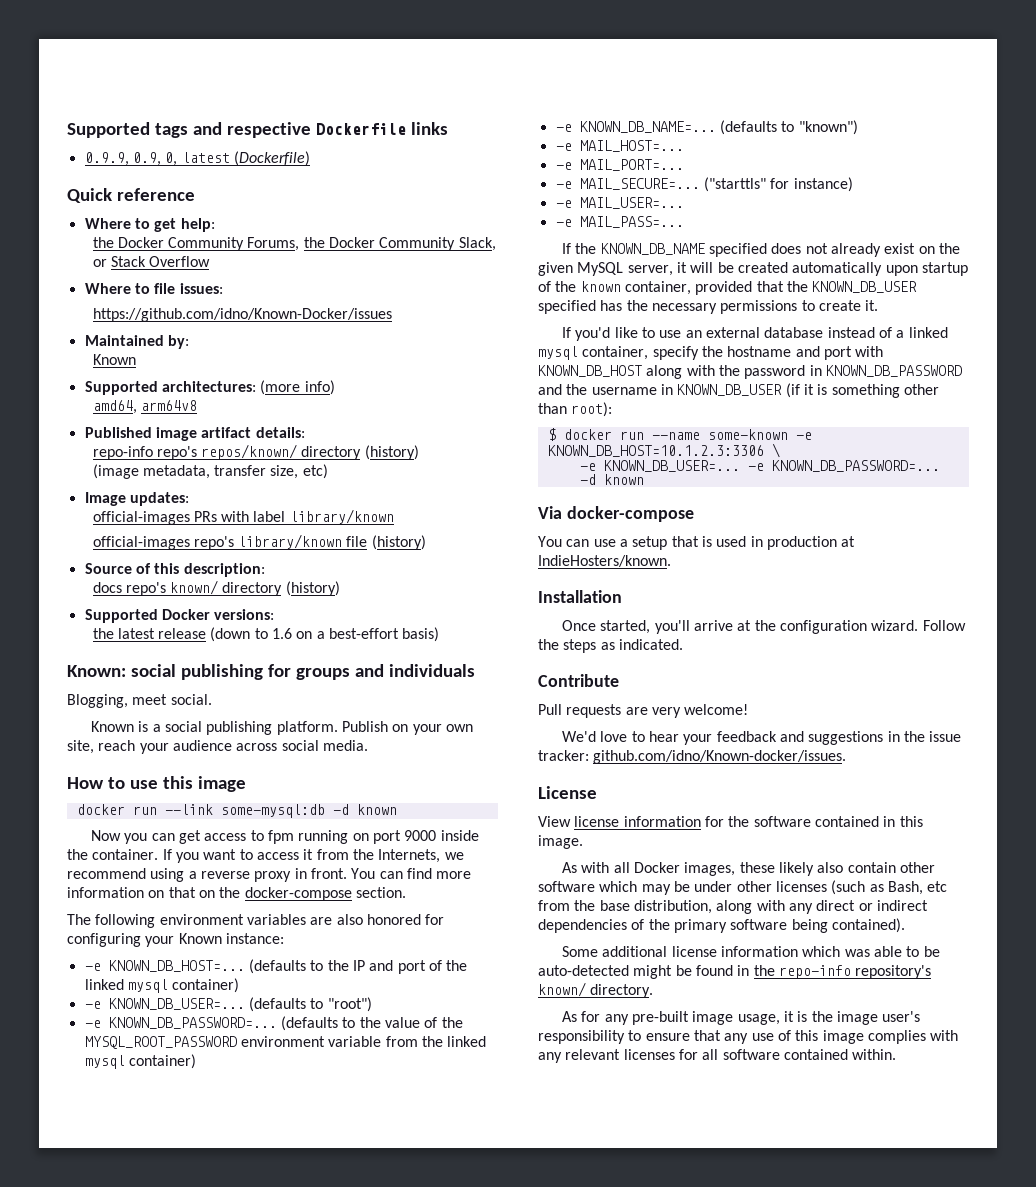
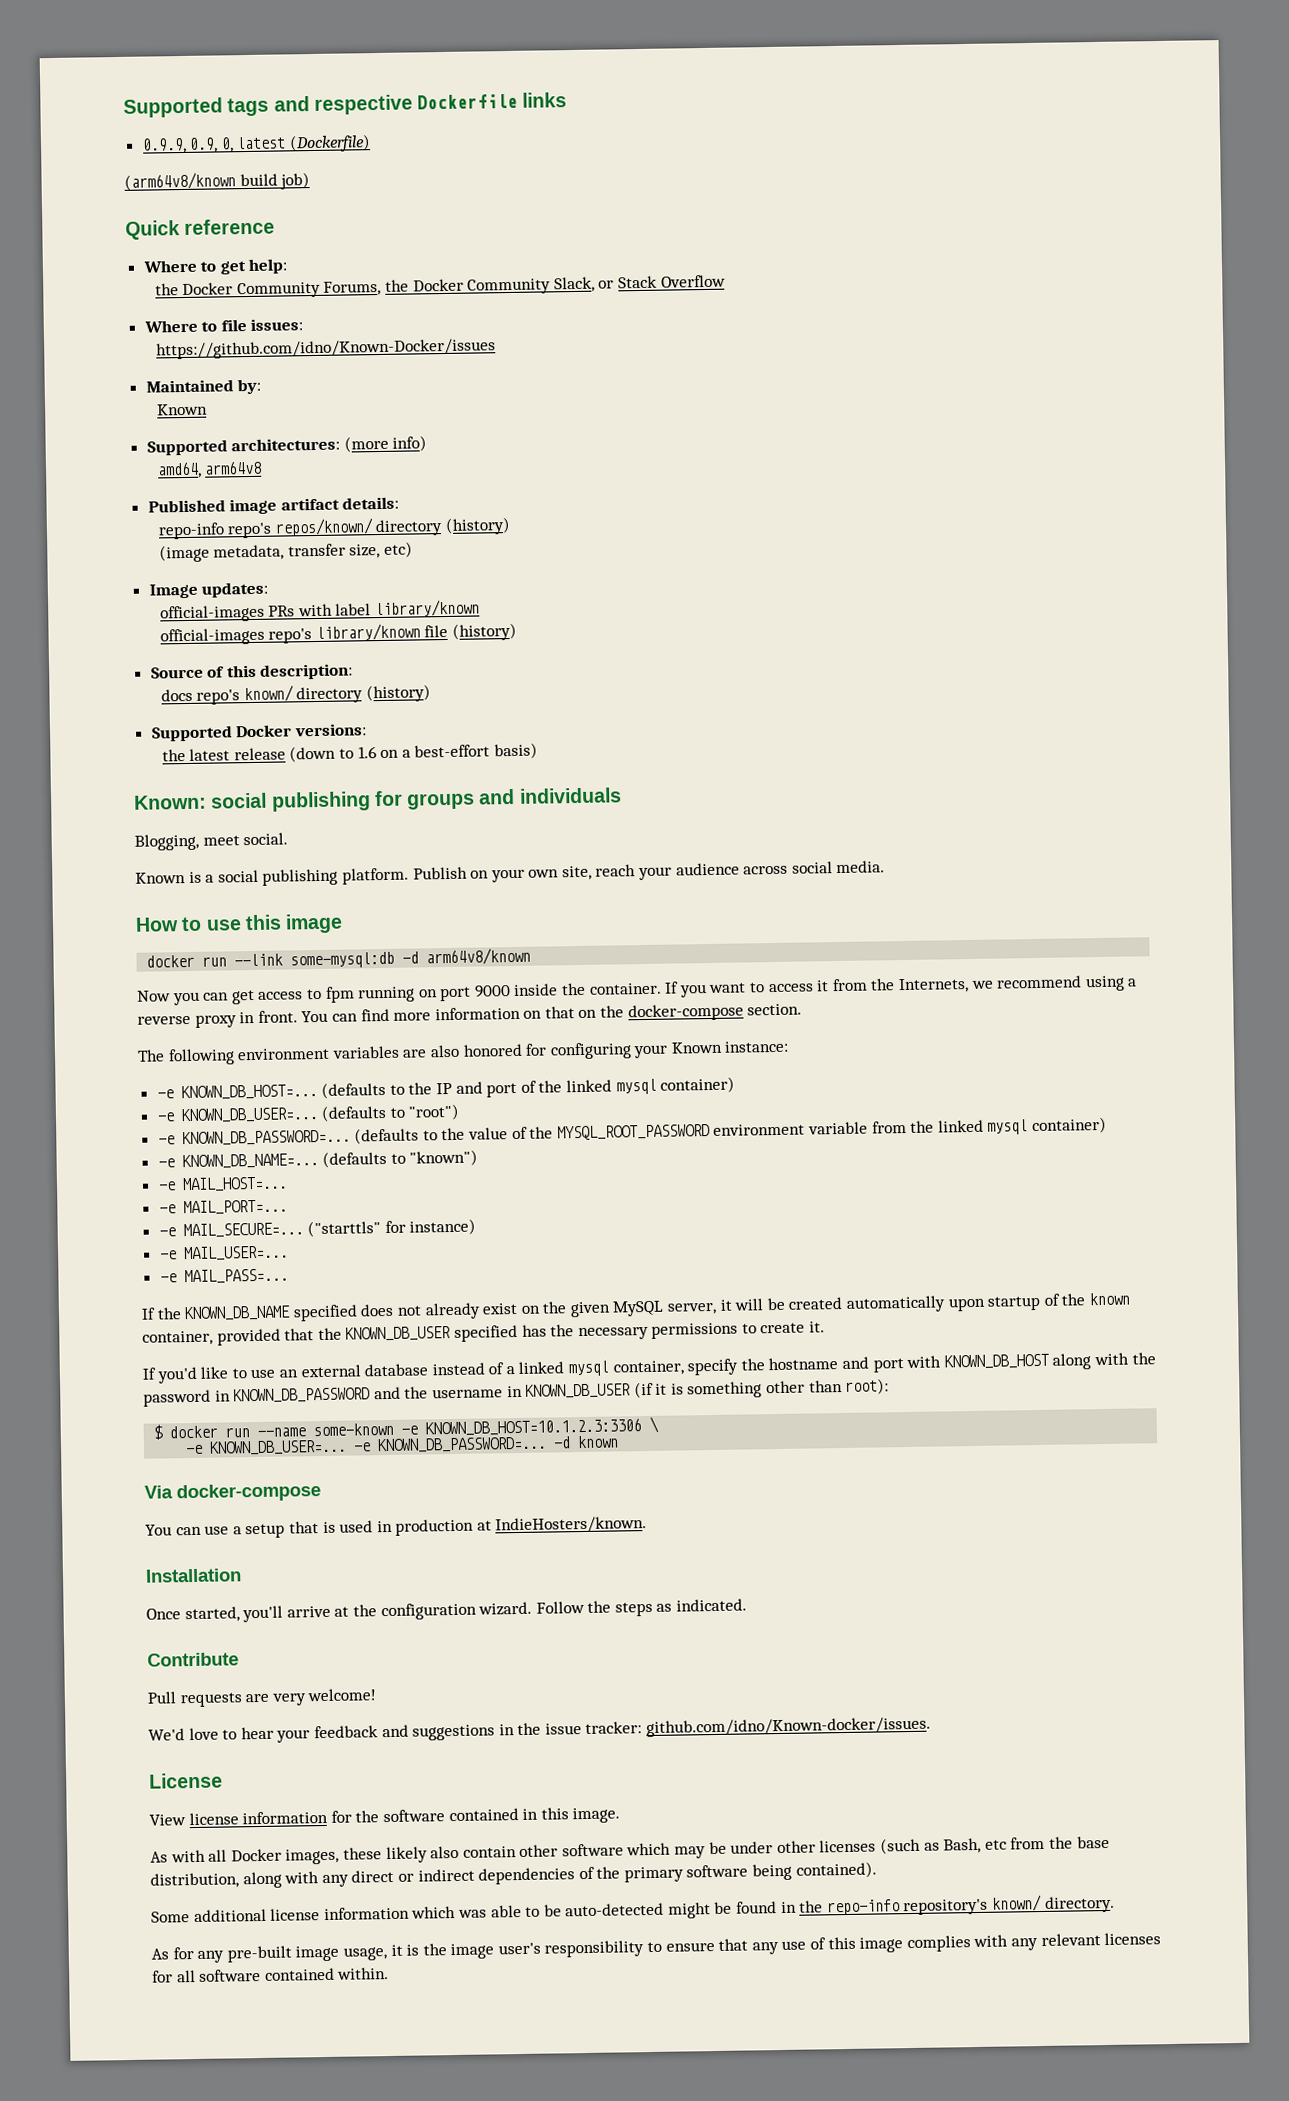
(310, 158) none -> [124,172,311,191] // (arm64v8/known build job)
[356,804,397,815] known -> [426,947,532,966] arm64v8/known

